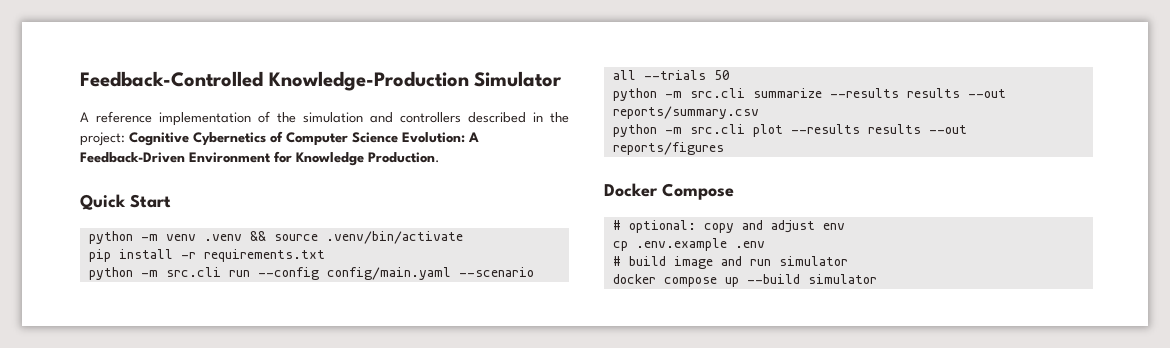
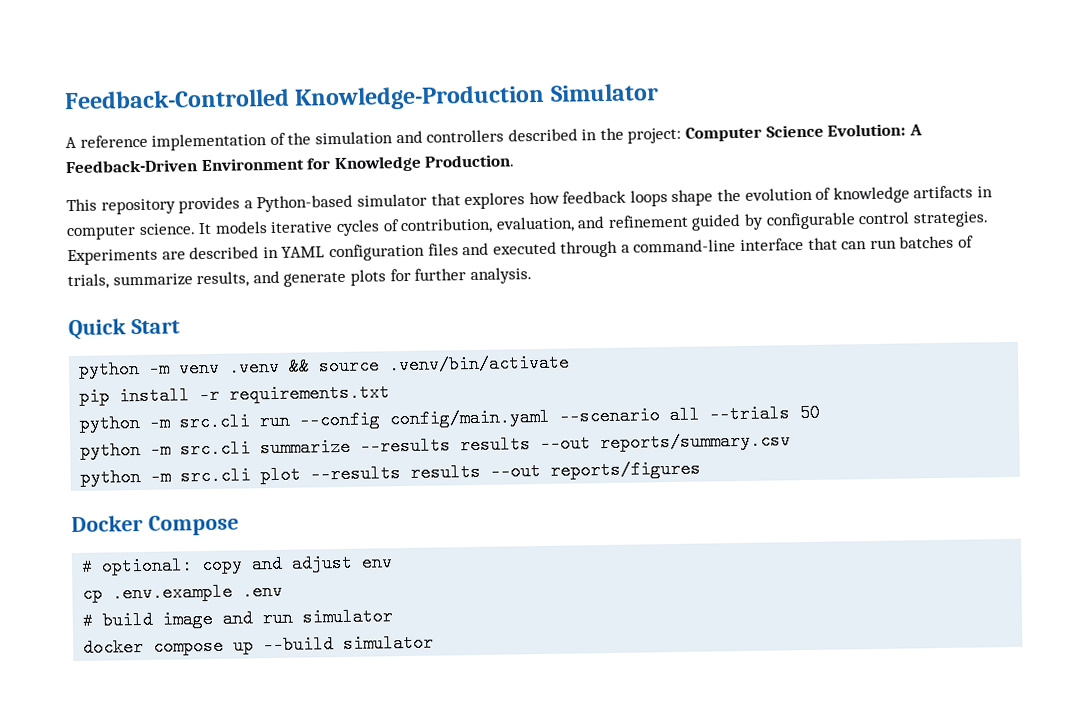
[129,131,283,146] Cognitive Cybernetics of -> (682, 135) none
(440, 157) none -> [66,185,994,215] [66,211,989,241] [67,235,975,266] [67,267,532,290] // This repository provides a Python-based simulator that explores how feedback loops shape the evolution of knowledge artifacts in computer science. It models iterative cycles of contribution, evaluation, and refinement guided by configurable control strategies. Experiments are described in YAML configuration files and executed through a command-line interface that can run batches of trials, summarize results, and generate plots for further analysis.

